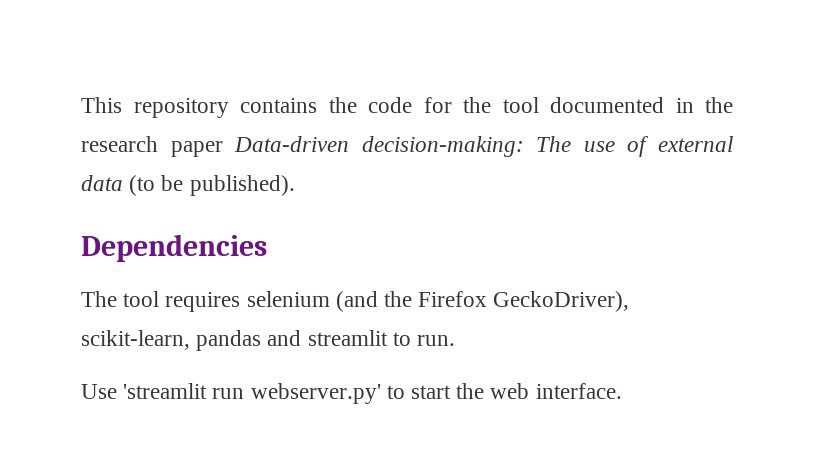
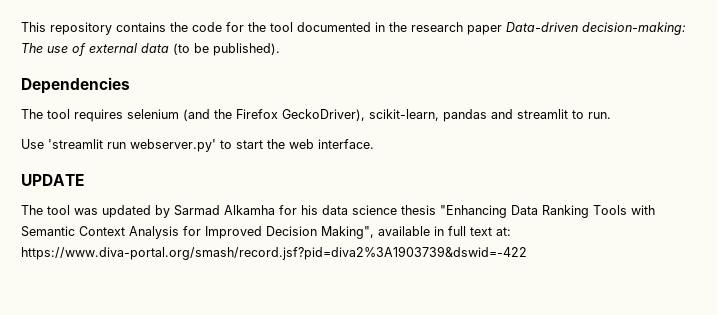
(622, 391) none -> [21,174,84,186] [21,205,655,218] [21,226,511,239] [21,246,527,260] // UPDATE // The tool was updated by Sarmad Alkamha for his data science thesis "Enhancing Data Ranking Tools with Semantic Context Analysis for Improved Decision Making", available in full text at: https://www.diva-portal.org/smash/record.jsf?pid=diva2%3A1903739&dswid=-422

